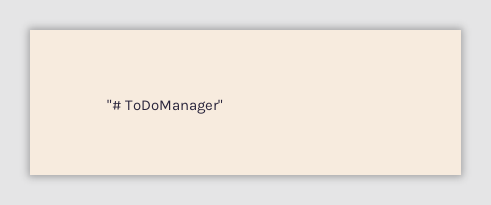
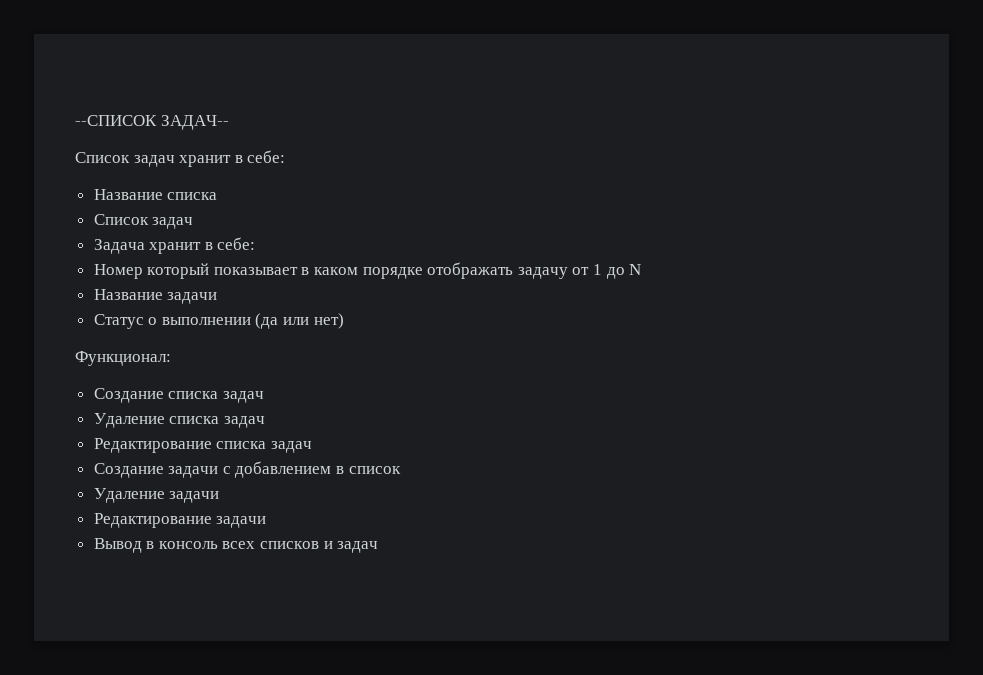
[107,99,224,114] "# ToDoManager" -> [75,115,229,130] [75,150,286,167] [93,189,218,200] [93,214,194,229] [93,237,256,254] [93,262,642,279] [93,289,218,304] [93,313,344,329] [75,351,171,366] [93,388,264,403] [93,413,265,428] [93,438,312,453] [93,461,401,478] [93,488,220,503] [93,513,267,528] [93,538,379,553] --СПИСОК ЗАДАЧ-- // Список задач хранит в себе: // Название списка // Список задач // Задача хранит в себе: // Номер который показывает в каком порядке отображать задачу от 1 до N // Название задачи // Статус о выполнении (да или нет) // Функционал: // Создание списка задач // Удаление списка задач // Редактирование списка задач // Создание задачи с добавлением в список // Удаление задачи // Редактирование задачи // Вывод в консоль всех списков и задач

